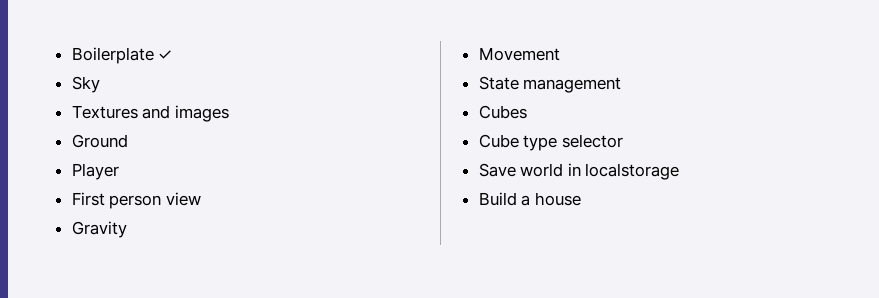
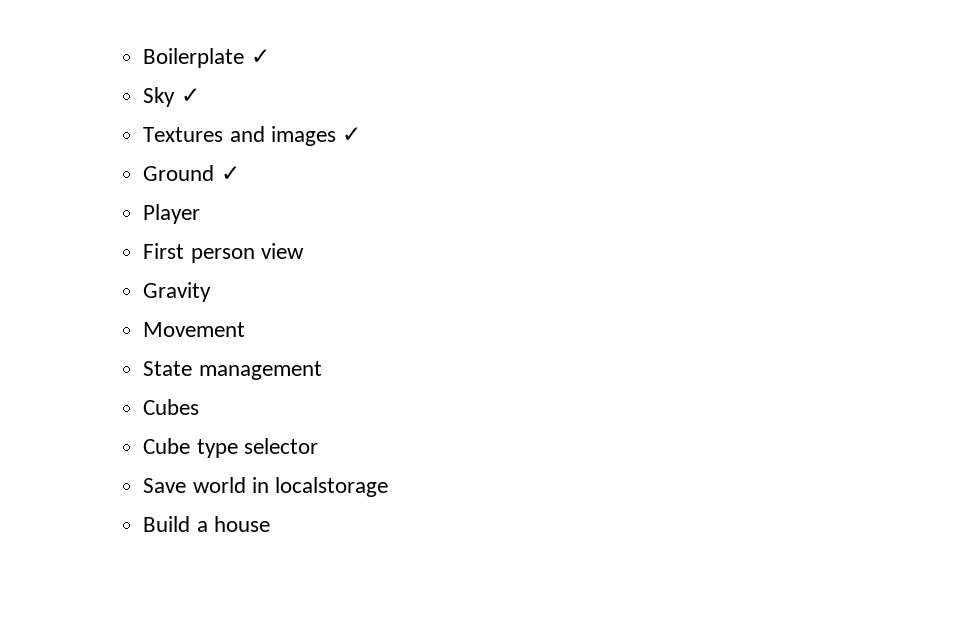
(100, 84) none -> [180,88,200,103] ✓
(229, 113) none -> [341,127,361,142] ✓
(128, 141) none -> [220,166,240,181] ✓

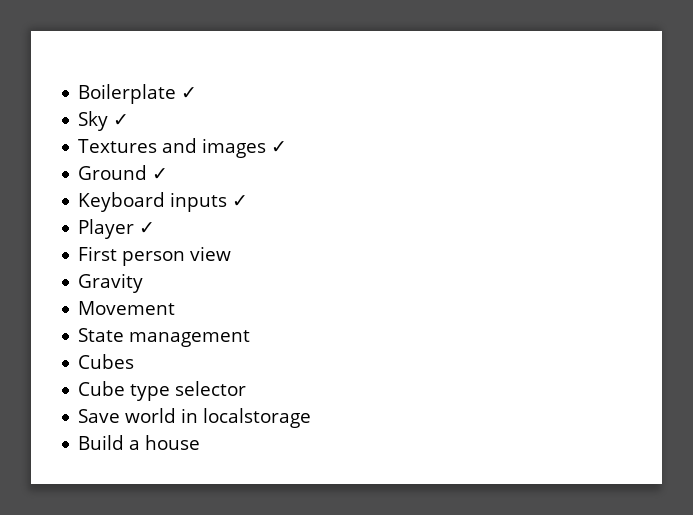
(240, 173) none -> [78,192,249,212] // Keyboard inputs ✓
(201, 214) none -> [139,222,156,234] ✓

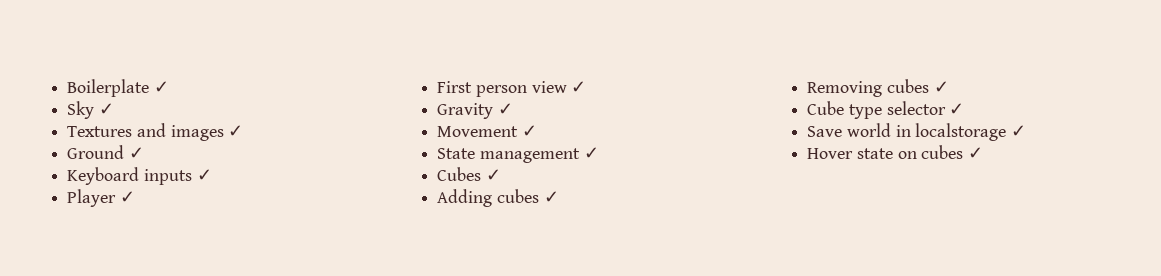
(232, 253) none -> [571,81,587,93] ✓
(144, 283) none -> [497,103,513,115] ✓
(176, 308) none -> [521,125,537,137] ✓
(251, 338) none -> [583,147,599,159] ✓
(135, 361) none -> [485,169,501,181] [437,189,559,207] [807,79,949,97] ✓ // Adding cubes ✓ // Removing cubes ✓
(247, 388) none -> [949,103,965,115] ✓
[78,435,201,450] // Build a house -> [1011,125,1027,137] [807,145,984,159] ✓ // Hover state on cubes ✓

